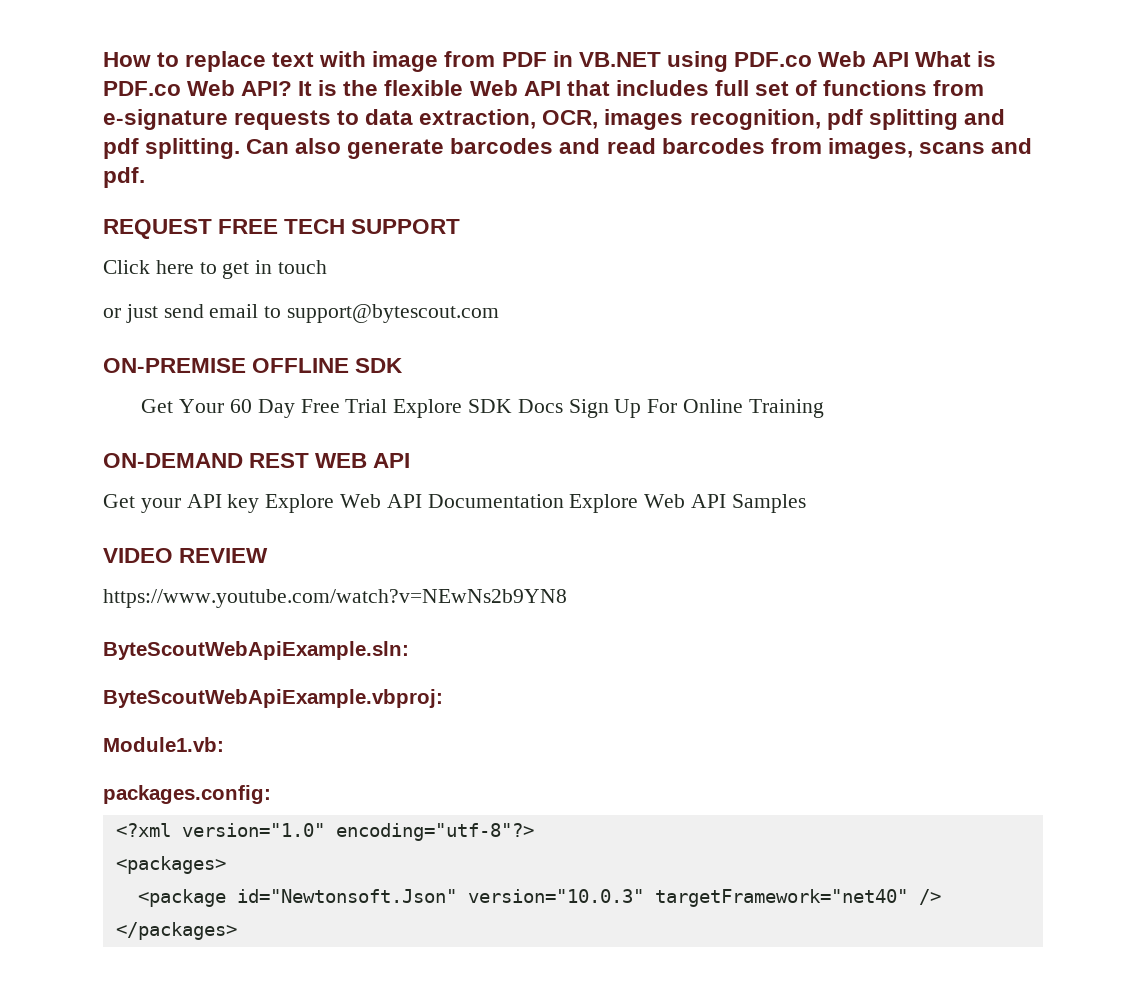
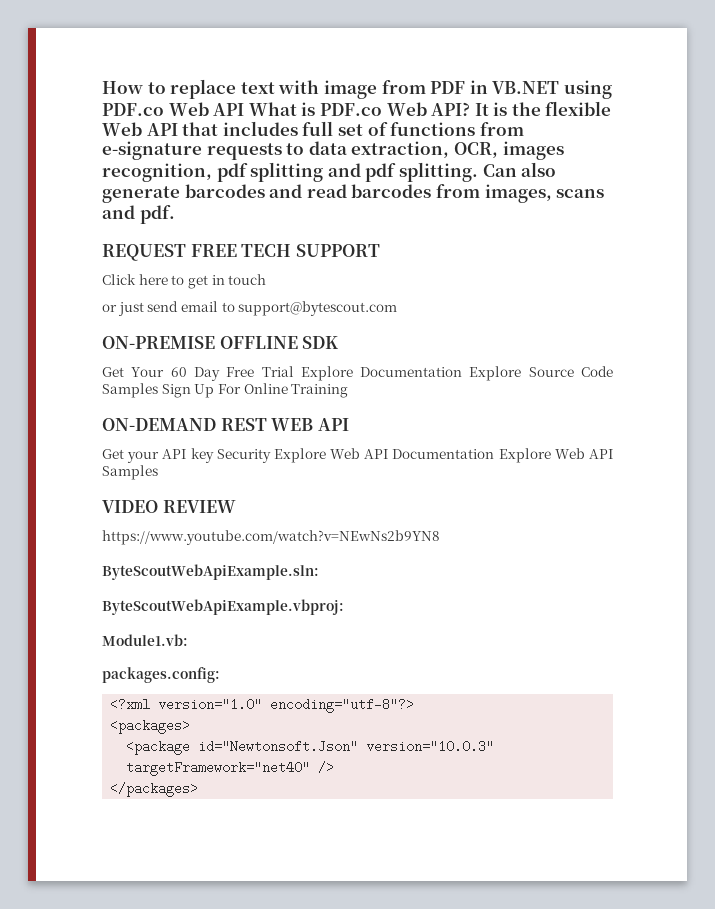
[467,399,563,413] SDK Docs -> [360,366,613,381] [102,383,158,398] Documentation Explore Source Code Samples
(260, 503) none -> [216,449,271,463] Security

